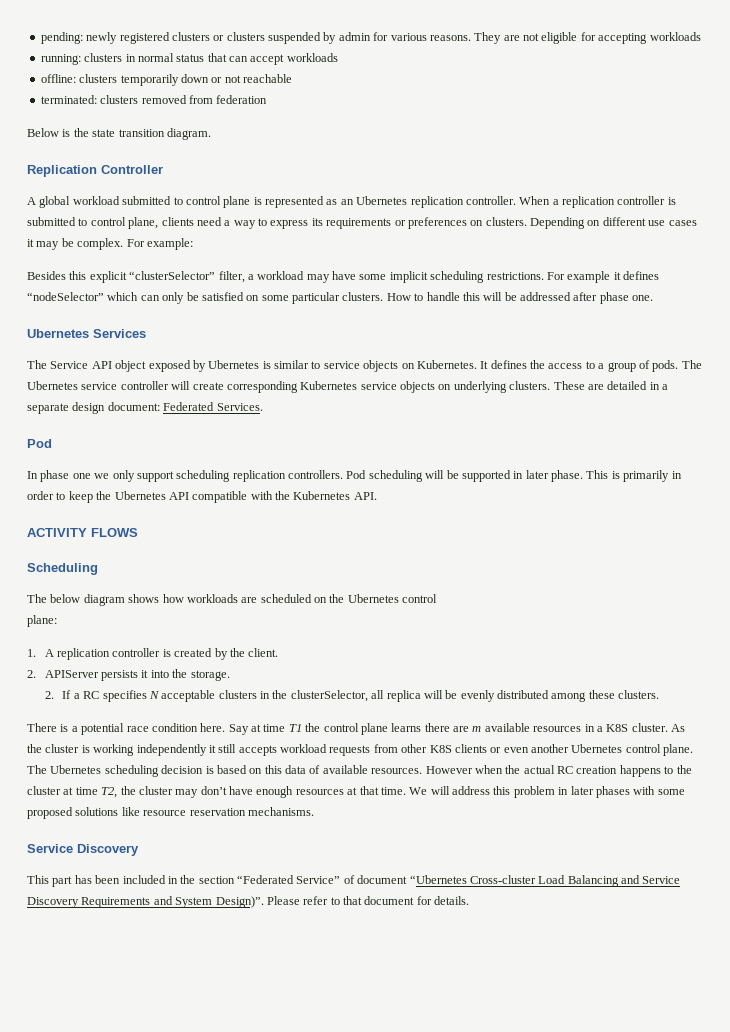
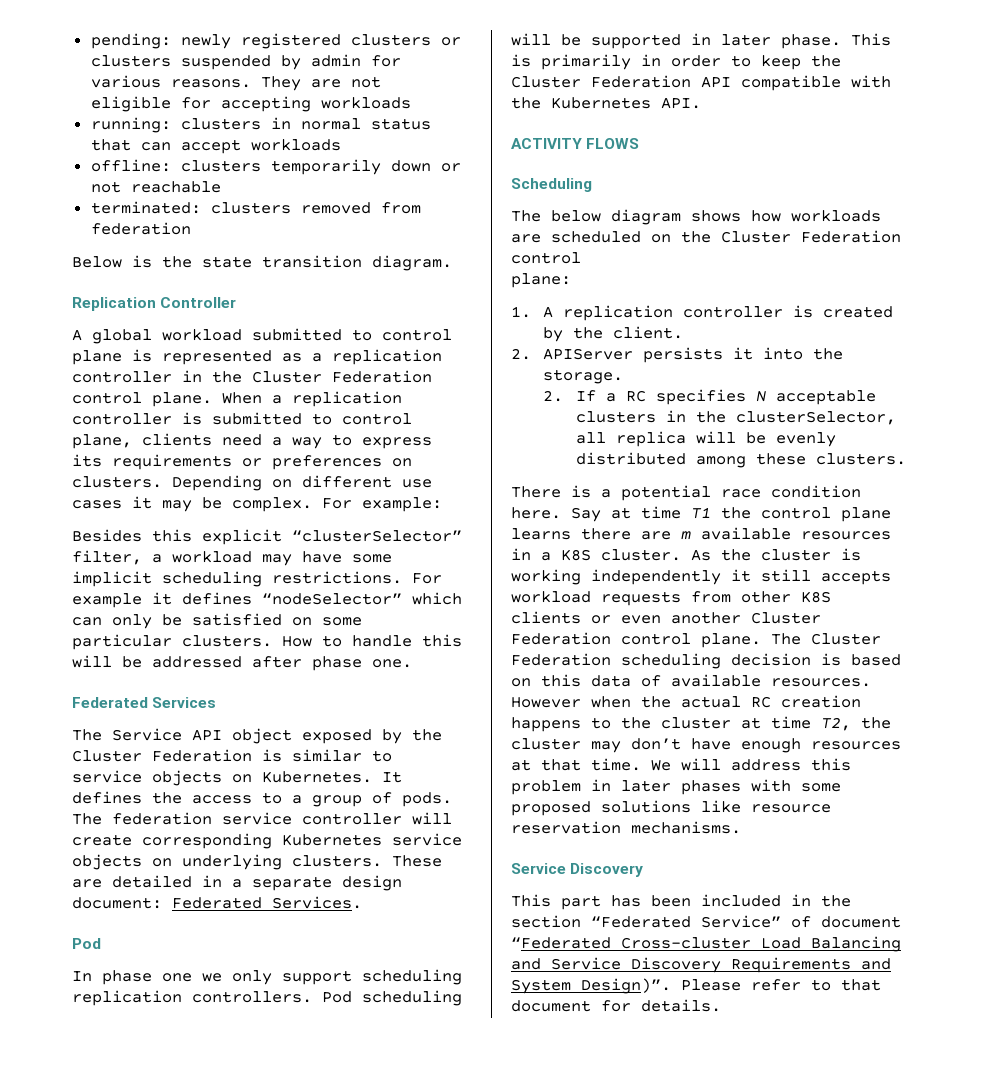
[340,196,516,208] an Ubernetes replication controller. -> [312,349,442,365] [72,370,432,383] [72,392,212,407] a replication controller in the Cluster Federation control plane.
[27,329,89,338] Ubernetes -> [72,697,148,708] Federated
[208,360,260,369] Ubernetes -> [412,729,442,741] [72,749,252,762] the Cluster Federation
[27,381,78,390] Ubernetes -> [112,812,212,825] federation
[114,491,166,500] Ubernetes -> [511,75,691,88] Cluster Federation
[347,594,399,603] Ubernetes -> [721,230,901,243] Cluster Federation
[571,744,623,753] Ubernetes -> [751,612,821,624] [511,632,611,645] Cluster Federation
[50,765,102,774] Ubernetes -> [811,633,881,645] [511,653,611,666] Cluster Federation
[409,875,467,884] “Ubernetes -> [511,937,611,949] “Federated

